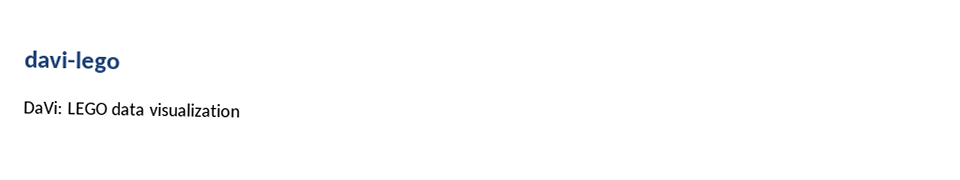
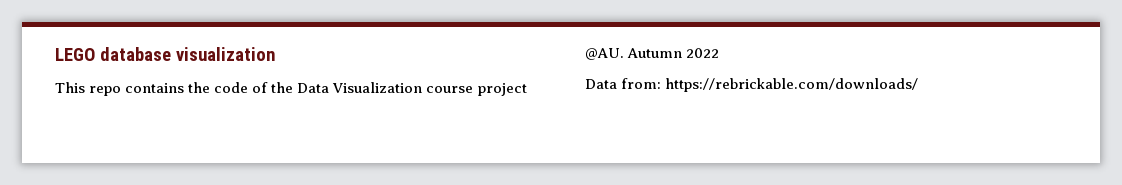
[24,50,120,74] [23,100,241,118] davi-lego // DaVi: LEGO data visualization -> [55,47,275,61] [55,82,527,96] [585,48,720,60] [585,78,919,92] LEGO database visualization // This repo contains the code of the Data Visualization course project @AU. Autumn 2022 // Data from: https://rebrickable.com/downloads/

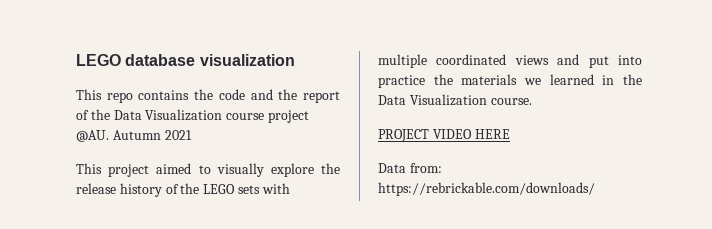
(249, 87) none -> [250,89,340,103] and the report
[686,48,720,58] 2022 -> [164,130,192,140] [76,163,340,177] [76,183,290,197] [378,54,642,68] [378,74,642,88] [378,94,532,106] [378,129,510,142] 2021 // This project aimed to visually explore the release history of the LEGO sets with multiple coordinated views and put into practice the materials we learned in the Data Visualization course. // PROJECT VIDEO HERE

